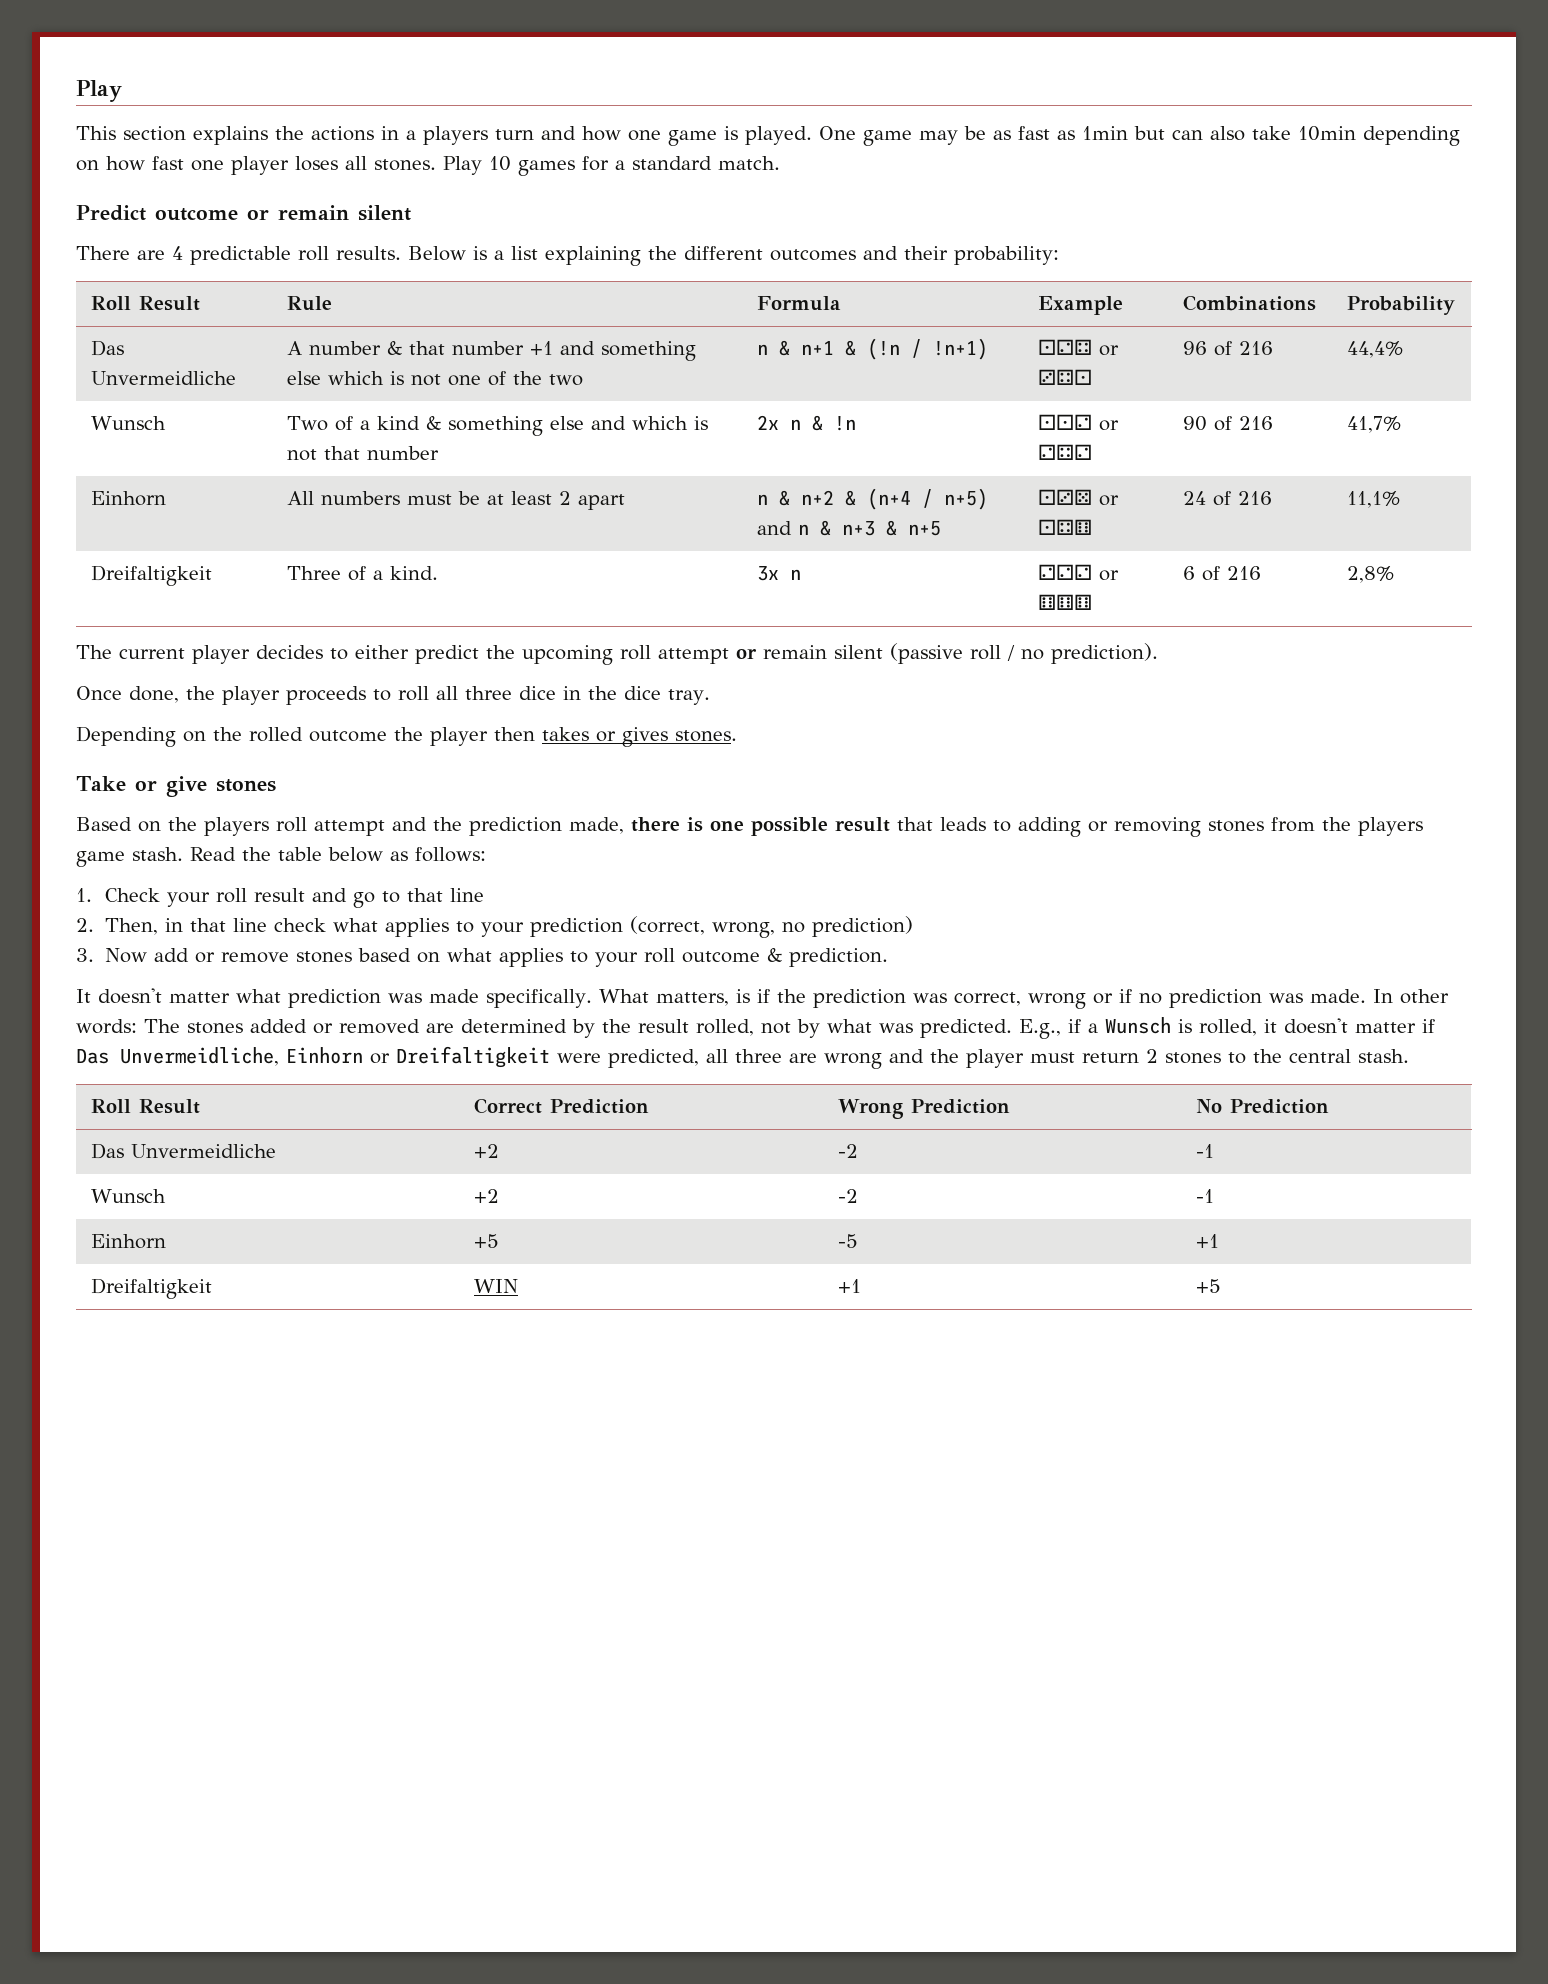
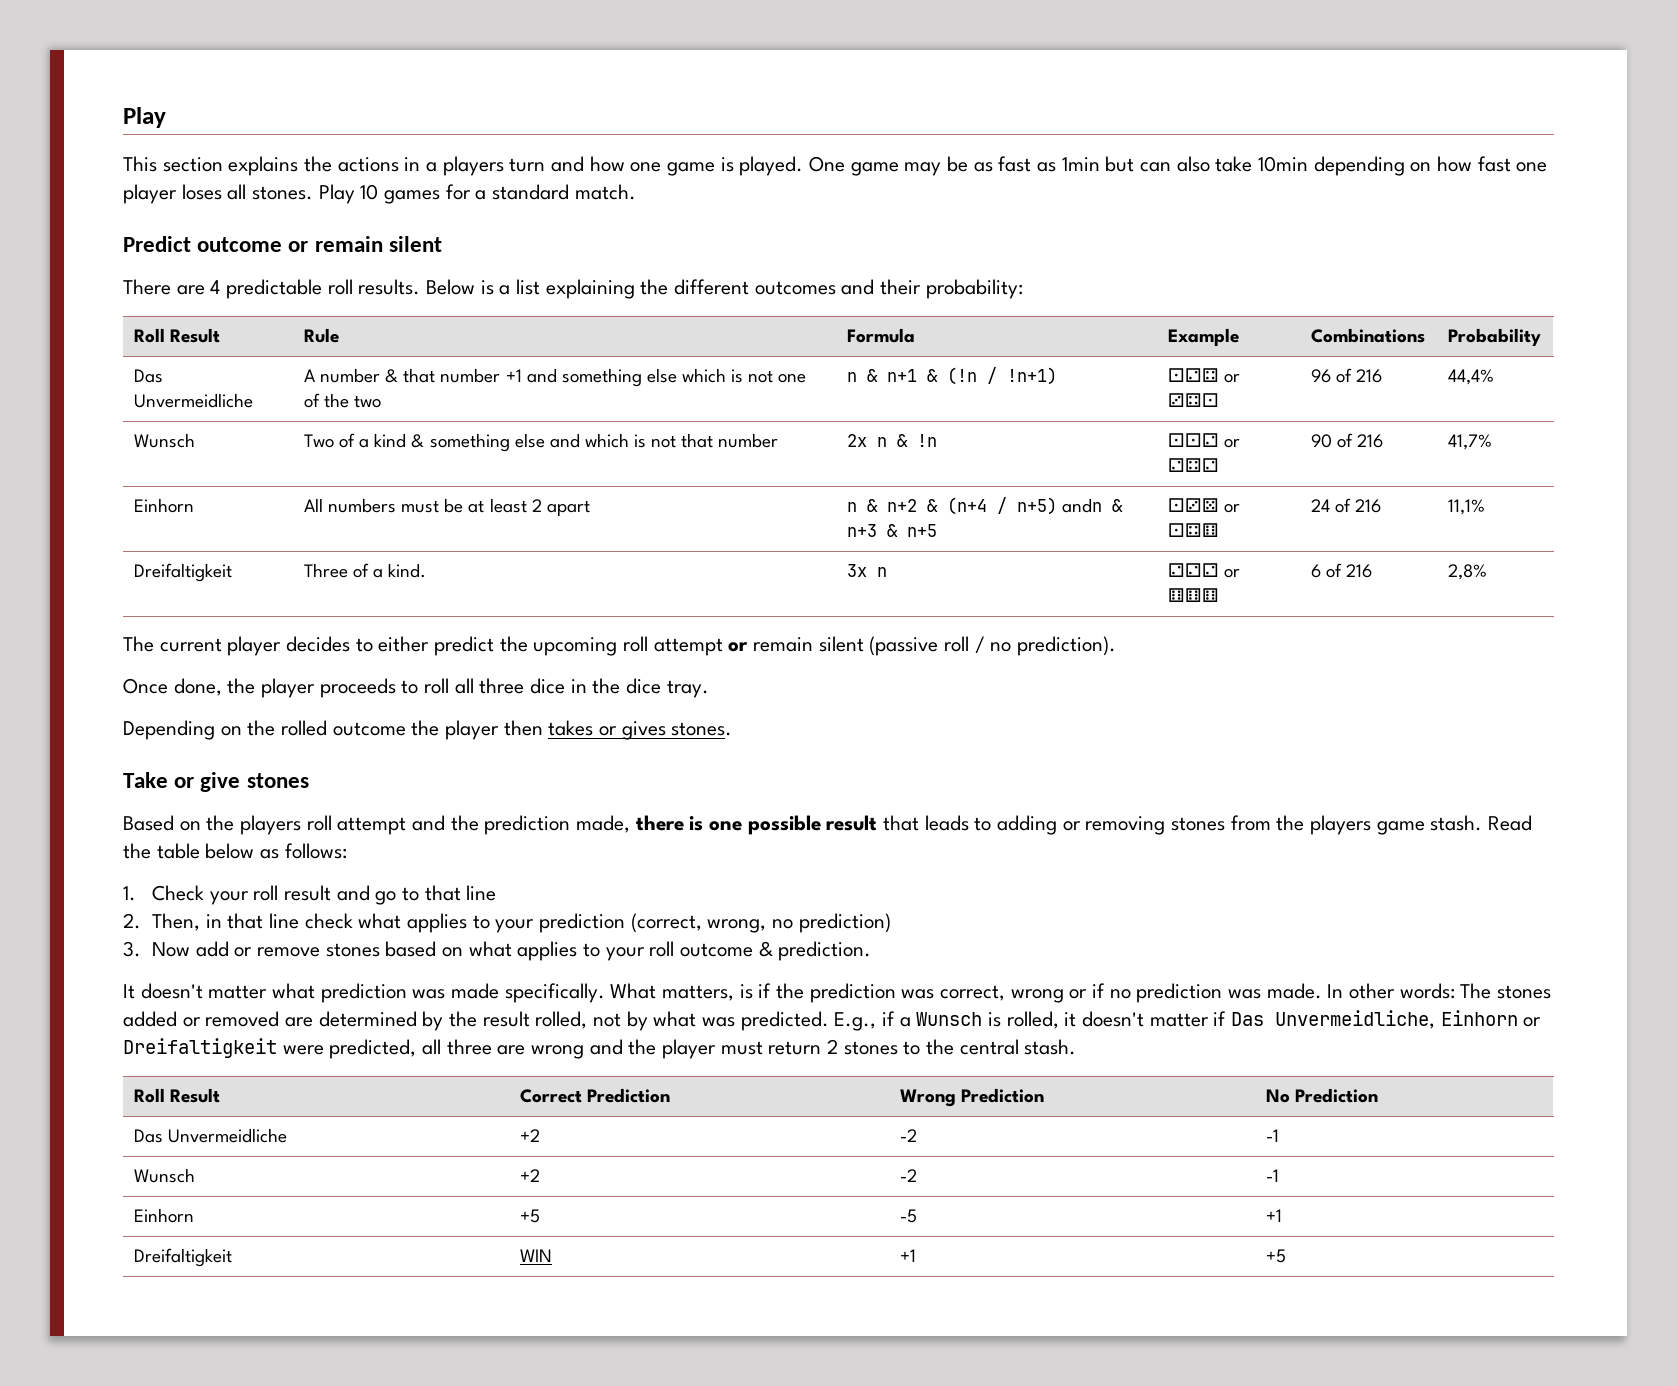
[756,521,809,535] and n -> [1062,498,1103,513] andn

